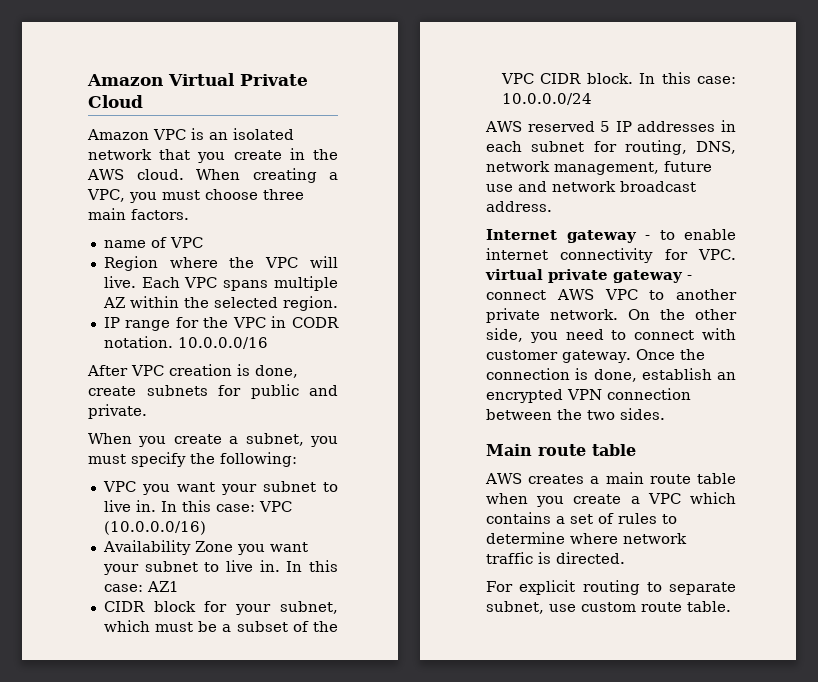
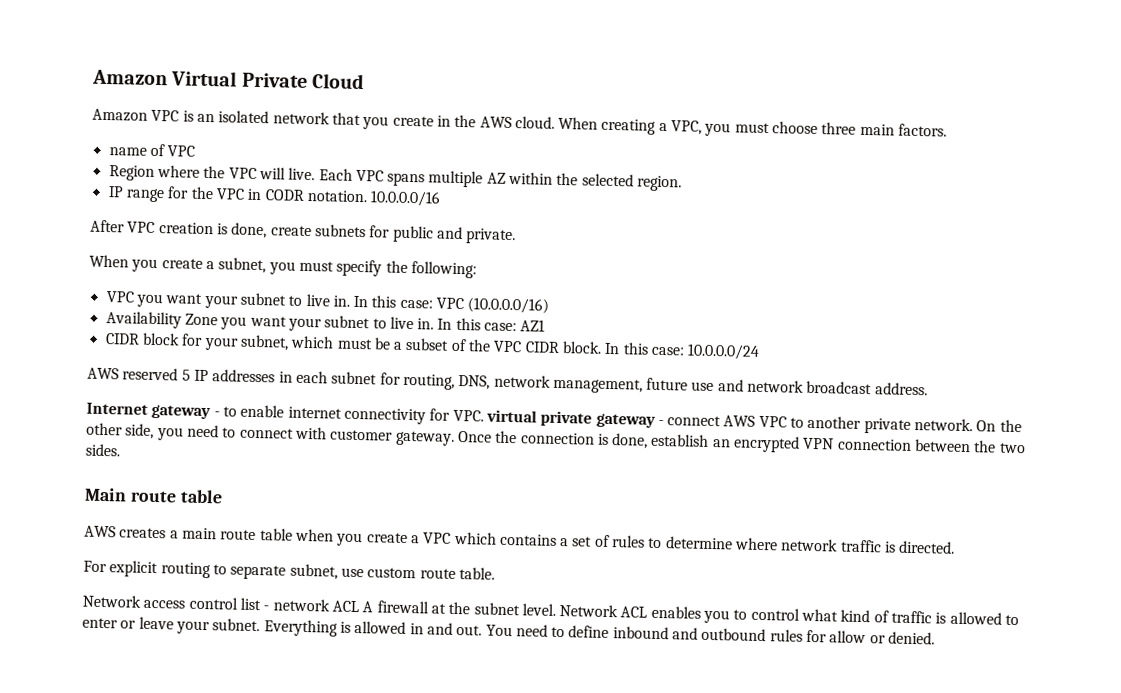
(731, 606) none -> [82,594,1020,626] [82,616,936,645] // Network access control list - network ACL A firewall at the subnet level. Network ACL enables you to control what kind of traffic is allowed to enter or leave your subnet. Everything is allowed in and out. You need to define inbound and outbound rules for allow or denied.

